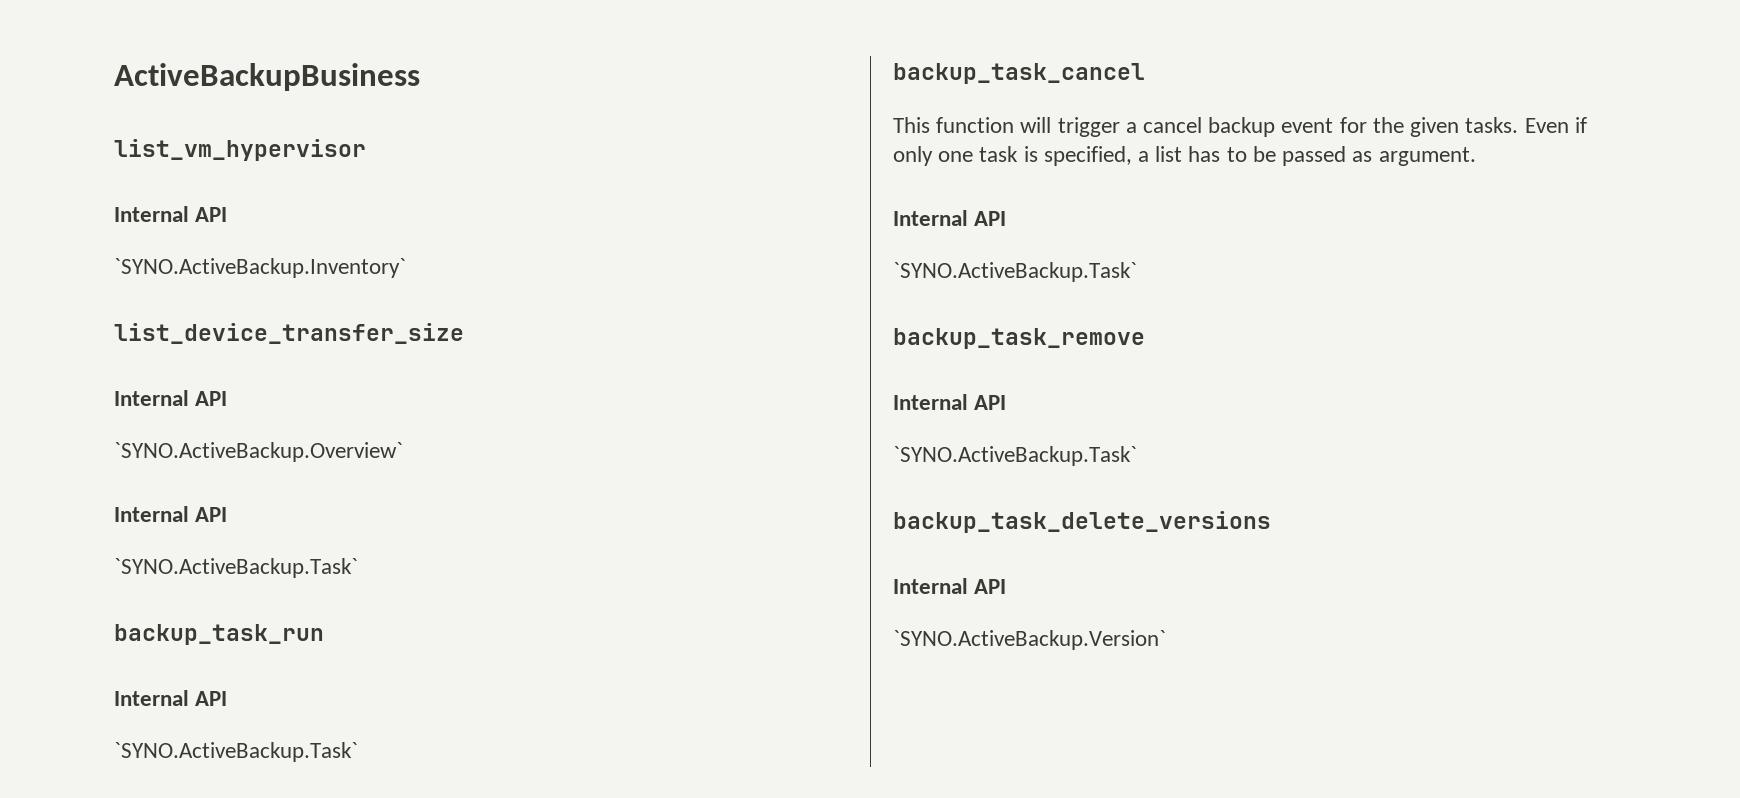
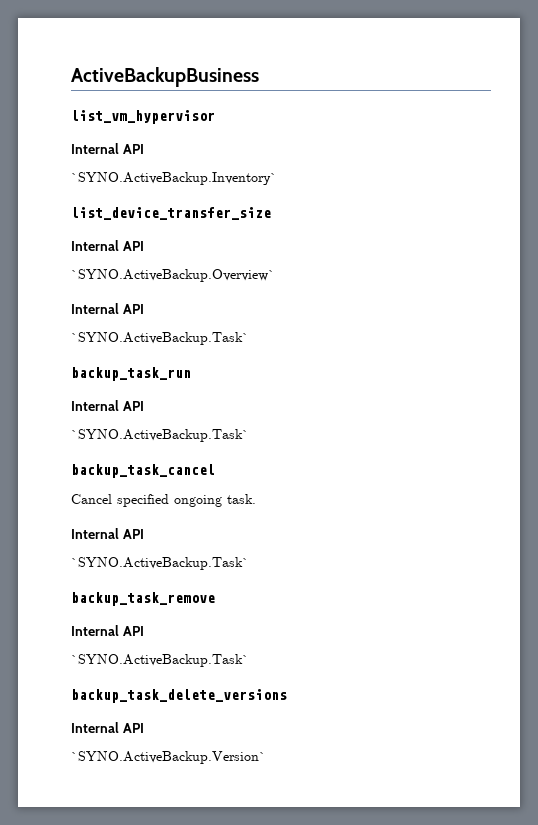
[893,117,1587,137] [893,146,1476,166] This function will trigger a cancel backup event for the given tasks. Even if only one task is specified, a list has to be passed as argument. -> [71,494,256,507] Cancel specified ongoing task.

